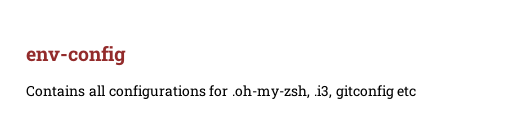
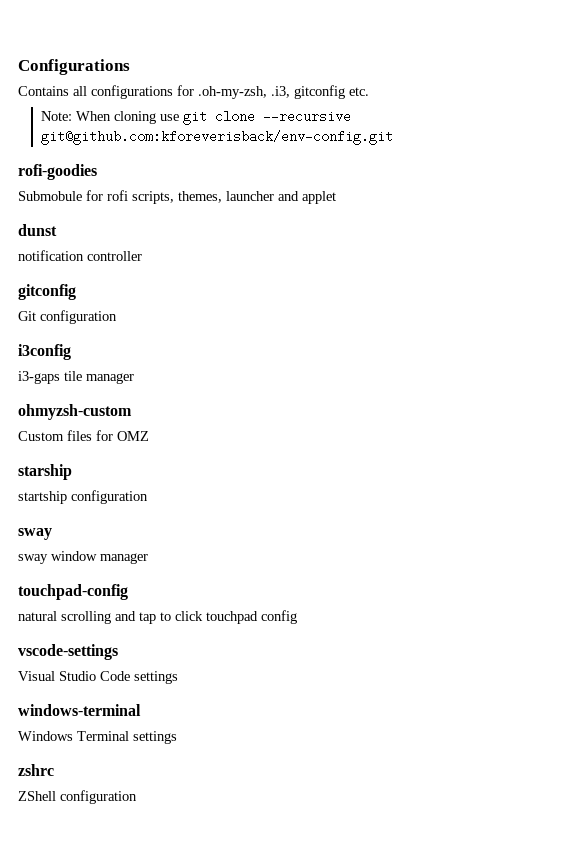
[26,45,126,66] env-config -> [18,59,130,75] Configurations
[397,86,417,97] etc -> [349,87,369,96] [40,110,351,125] [40,130,393,145] [18,164,97,180] [18,190,336,204] [18,224,57,236] [18,250,142,261] [18,284,76,300] [18,310,117,324] [18,344,71,360] [18,371,134,384] [18,404,132,420] [18,430,149,441] [18,464,72,480] [18,490,148,504] [18,528,52,540] [18,551,148,564] [18,584,128,600] [18,610,297,624] [18,644,118,660] [18,671,178,684] [18,704,141,716] [18,731,177,744] [18,764,54,776] [18,790,137,804] etc. // Note: When cloning use git clone --recursive git@github.com:kforeverisback/env-config.git // rofi-goodies // Submobule for rofi scripts, themes, launcher and applet // dunst // notification controller // gitconfig // Git configuration // i3config // i3-gaps tile manager // ohmyzsh-custom // Custom files for OMZ // starship // startship configuration // sway // sway window manager // touchpad-config // natural scrolling and tap to click touchpad config // vscode-settings // Visual Studio Code settings // windows-terminal // Windows Terminal settings // zshrc // ZShell configuration

